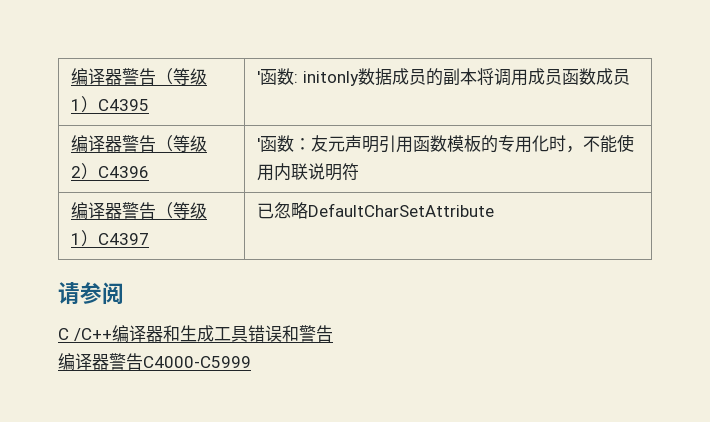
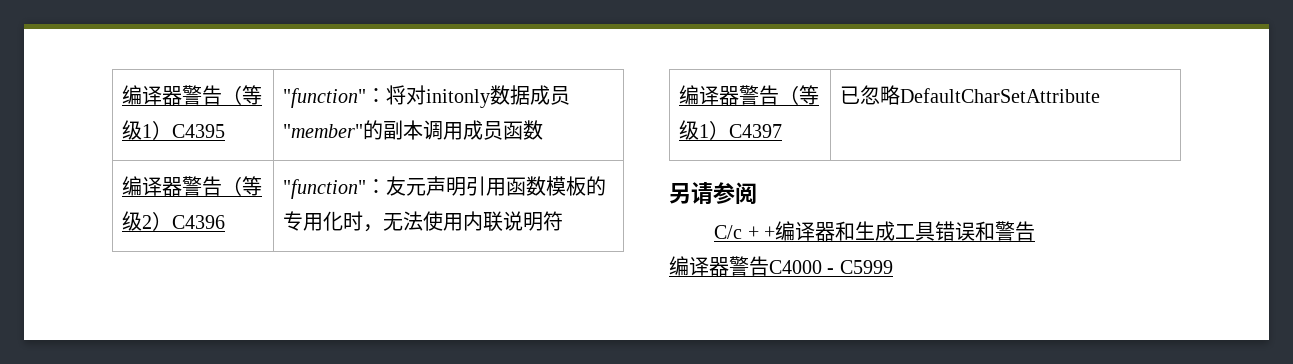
[257,68,299,85] '函数: -> [283,85,427,108] "function"：将对
[426,68,495,86] 的副本将 -> [283,120,424,140] "member"的副本
[596,68,631,85] 成员 -> (544, 130) none
[257,135,295,152] '函数 -> [283,179,367,199] "function"
[583,135,618,153] 不能 -> [383,211,424,231] 无法
(495, 210) none -> [669,183,691,204] 另
[58,328,112,341] C /C++ -> [714,225,776,239] C/c + +
[143,356,251,368] C4000-C5999 -> [769,260,893,274] C4000 - C5999

